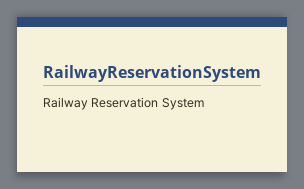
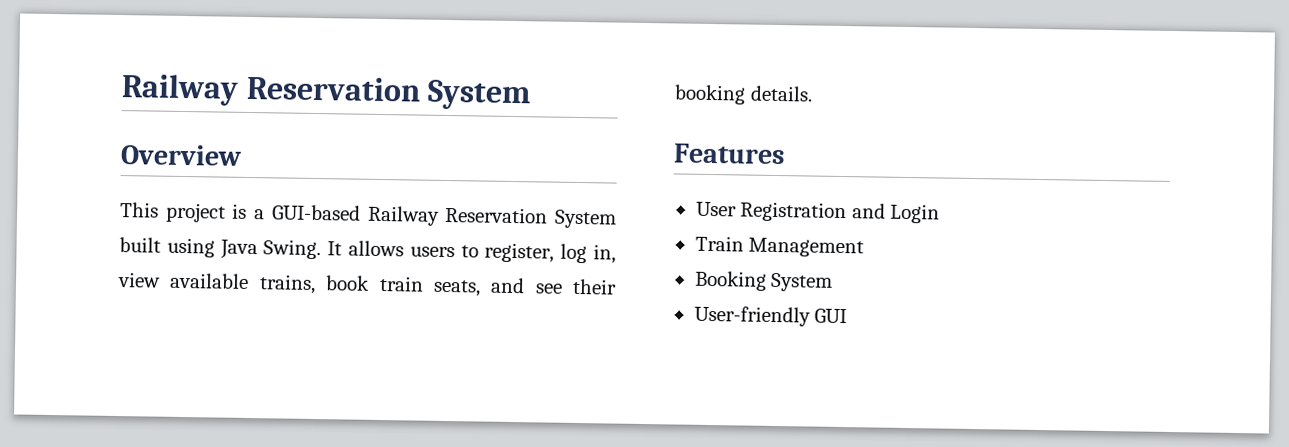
[43,65,261,82] [43,97,204,110] RailwayReservationSystem // Railway Reservation System -> [121,74,533,111] [120,144,242,166] [120,202,617,229] [119,237,617,264] [117,272,617,297] [674,84,813,105] [673,143,785,165] [695,201,941,224] [694,235,865,258] [693,270,834,292] [693,305,848,327] Railway Reservation System // Overview // This project is a GUI-based Railway Reservation System built using Java Swing. It allows users to register, log in, view available trains, book train seats, and see their booking details. // Features // User Registration and Login // Train Management // Booking System // User-friendly GUI

